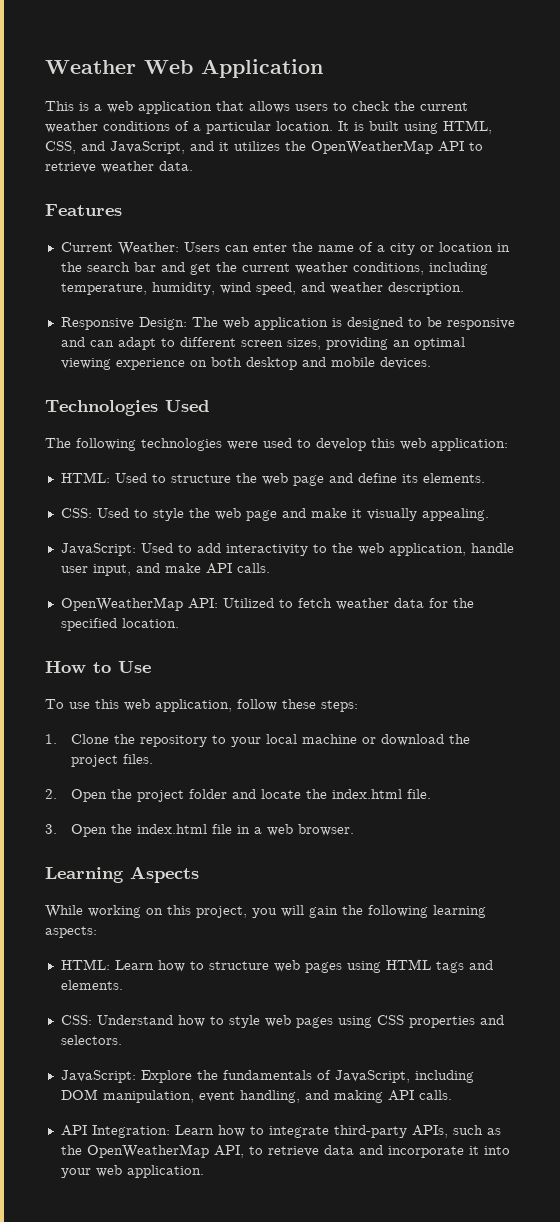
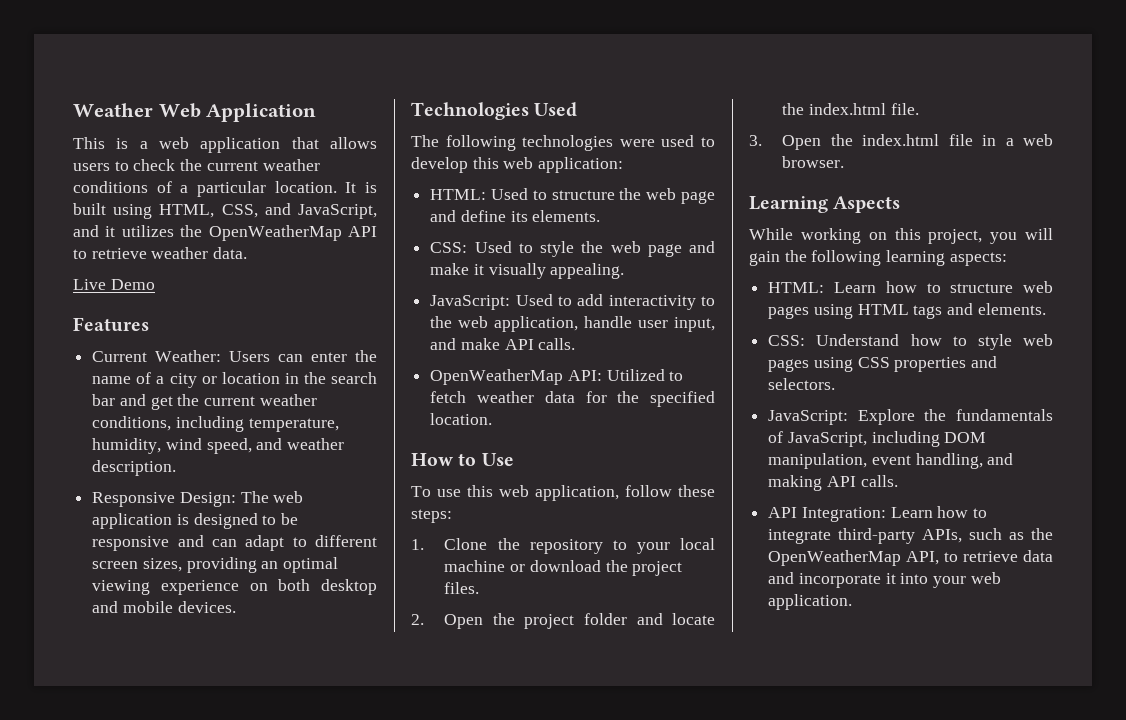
(193, 166) none -> [73,279,155,290] // Live Demo

